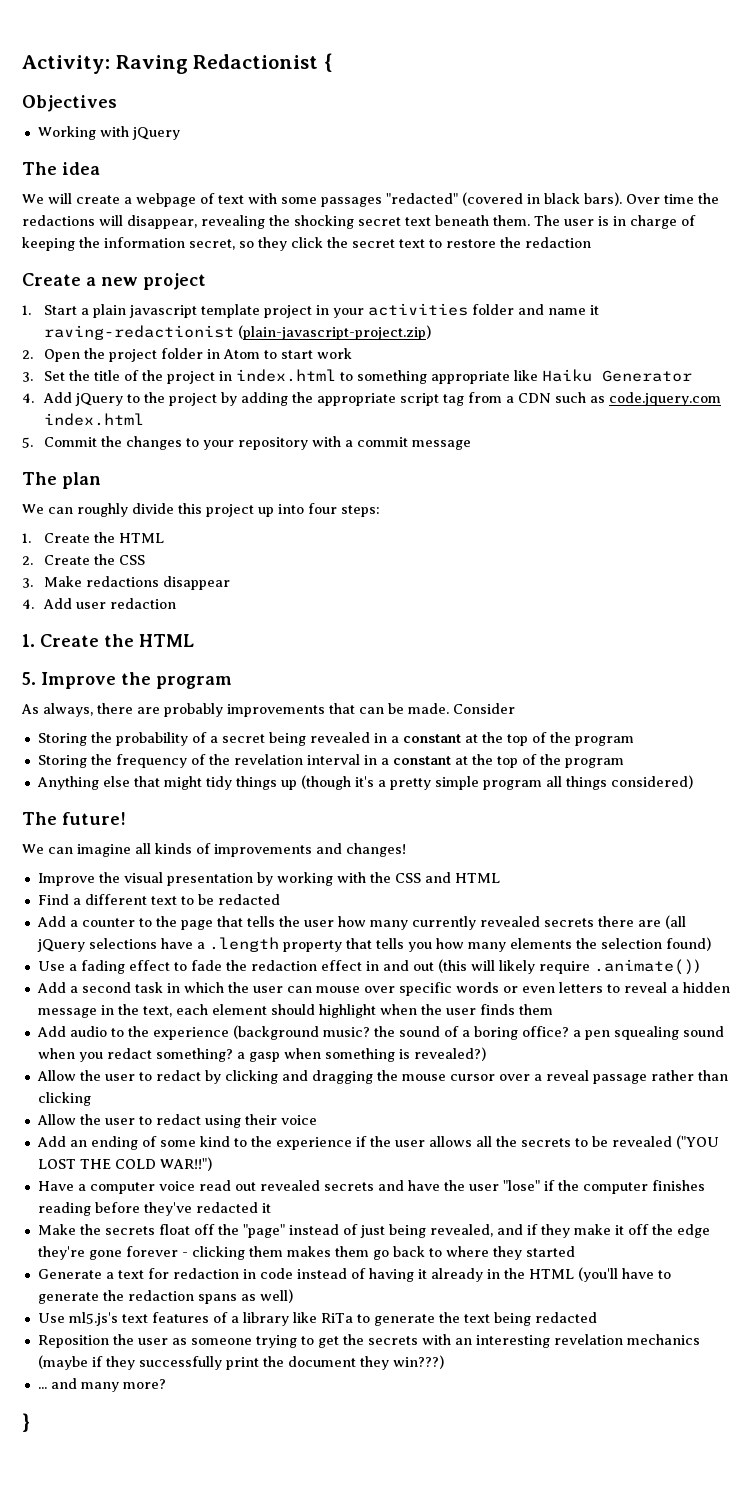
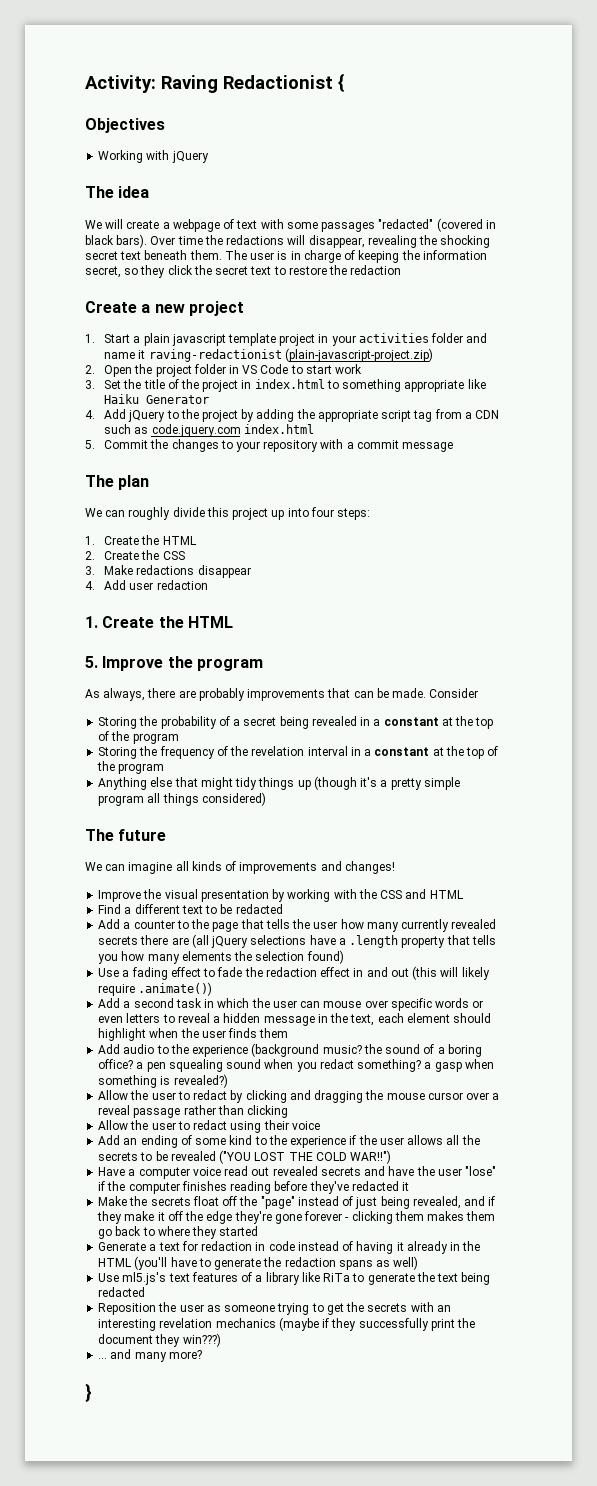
[222,349,260,359] Atom -> [242,364,289,374] VS Code
[62,812,126,825] future! -> [118,829,167,841] future

